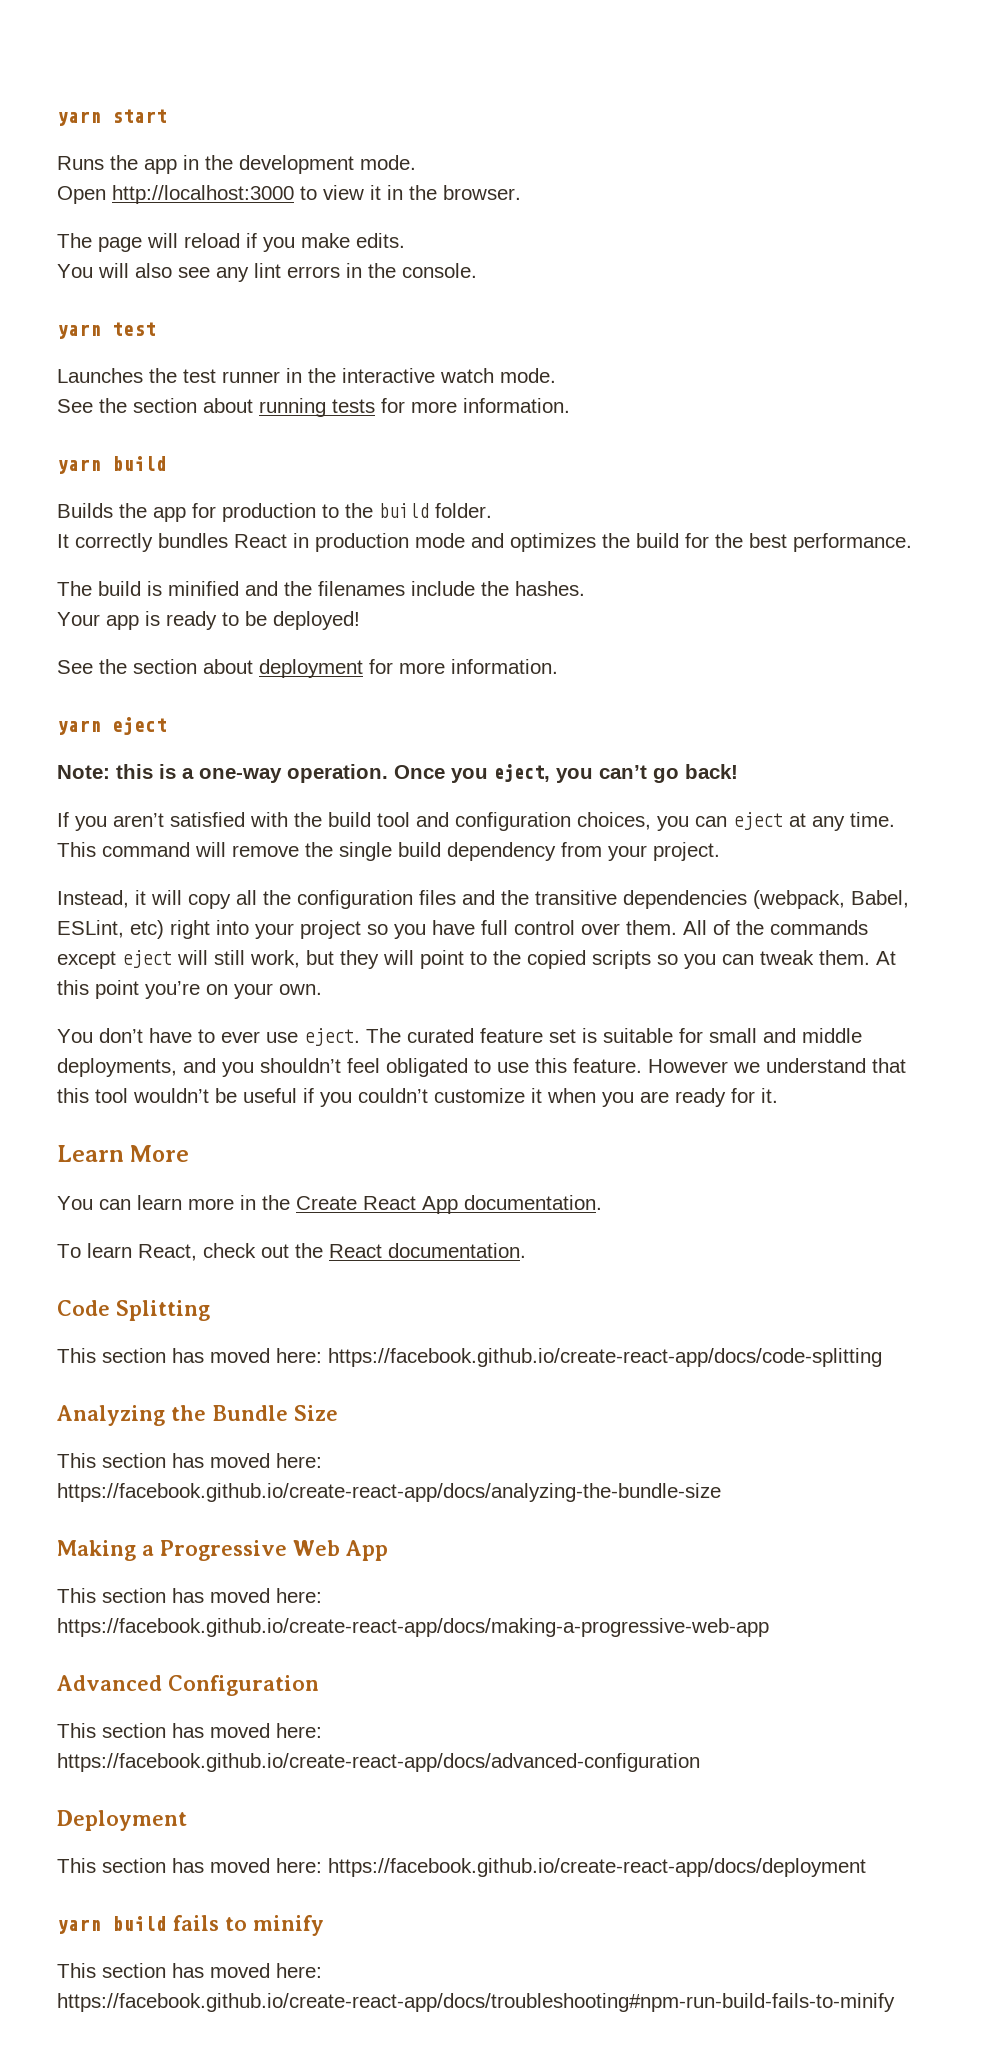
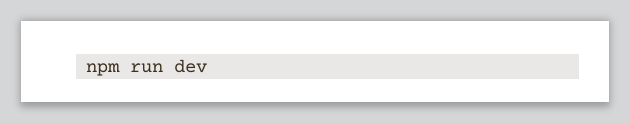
[57,109,167,126] [57,155,416,174] [57,185,521,204] [57,233,405,252] [57,263,477,282] [57,322,156,339] [57,368,556,383] [57,398,570,417] [57,456,167,474] [57,503,492,522] [57,533,912,552] [57,581,585,596] [57,611,360,630] [57,659,558,678] [57,717,167,735] [57,764,738,783] [57,812,895,831] [57,842,720,861] [57,890,909,909] [57,920,868,939] [57,950,896,969] [57,980,322,999] [57,1028,862,1046] [57,1058,906,1077] [57,1088,778,1107] [57,1145,190,1162] [57,1195,602,1214] [57,1243,526,1261] [57,1300,210,1321] [57,1348,882,1367] [57,1405,338,1426] [57,1453,322,1468] [57,1483,721,1502] [57,1540,388,1561] [57,1588,322,1603] [57,1618,769,1637] [57,1675,319,1696] [57,1723,322,1738] [57,1753,700,1772] [57,1810,187,1831] [57,1858,866,1877] [57,1915,324,1936] [57,1963,322,1978] [57,1993,895,2012] yarn start // Runs the app in the development mode. // Open http://localhost:3000 to view it in the browser. // The page will reload if you make edits. // You will also see any lint errors in the console. // yarn test // Launches the test runner in the interactive watch mode. // See the section about running tests for more information. // yarn build // Builds the app for production to the build folder. // It correctly bundles React in production mode and optimizes the build for the best performance. // The build is minified and the filenames include the hashes. // Your app is ready to be deployed! // See the section about deployment for more information. // yarn eject // Note: this is a one-way operation. Once you eject, you can’t go back! // If you aren’t satisfied with the build tool and configuration choices, you can eject at any time. This command will remove the single build dependency from your project. // Instead, it will copy all the configuration files and the transitive dependencies (webpack, Babel, ESLint, etc) right into your project so you have full control over them. All of the commands except eject will still work, but they will point to the copied scripts so you can tweak them. At this point you’re on your own. // You don’t have to ever use eject. The curated feature set is suitable for small and middle deployments, and you shouldn’t feel obligated to use this feature. However we understand that this tool wouldn’t be useful if you couldn’t customize it when you are ready for it. // Learn More // You can learn more in the Create React App documentation. // To learn React, check out the React documentation. // Code Splitting // This section has moved here: https://facebook.github.io/create-react-app/docs/code-splitting // Analyzing the Bundle Size // This section has moved here: https://facebook.github.io/create-react-app/docs/analyzing-the-bundle-size // Making a Progressive Web App // This section has moved here: https://facebook.github.io/create-react-app/docs/making-a-progressive-web-app // Advanced Configuration // This section has moved here: https://facebook.github.io/create-react-app/docs/advanced-configuration // Deployment // This section has moved here: https://facebook.github.io/create-react-app/docs/deployment // yarn build fails to minify // This section has moved here: https://facebook.github.io/create-react-app/docs/troubleshooting#npm-run-build-fails-to-minify -> [86,59,208,76] npm run dev

